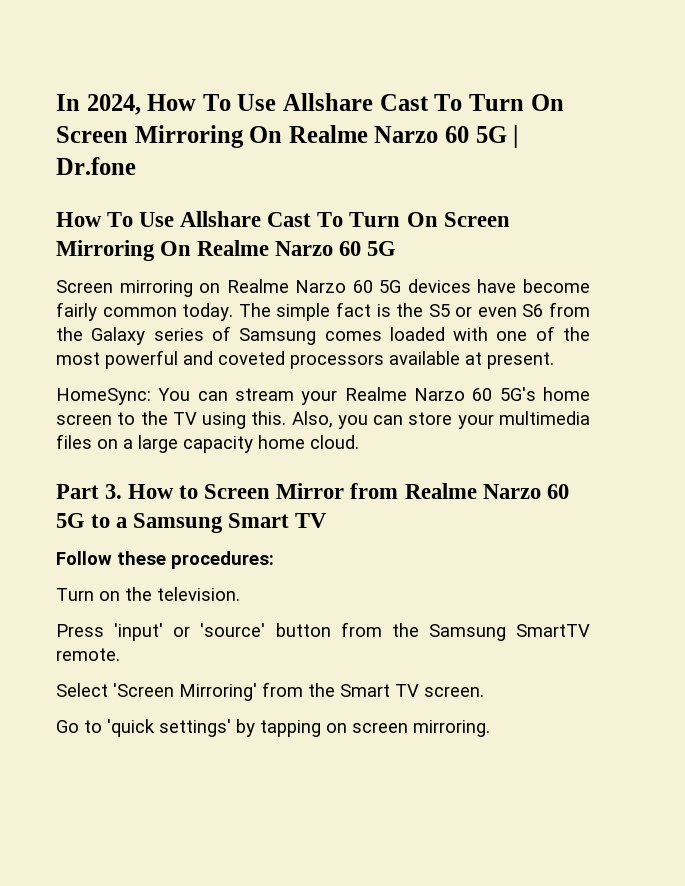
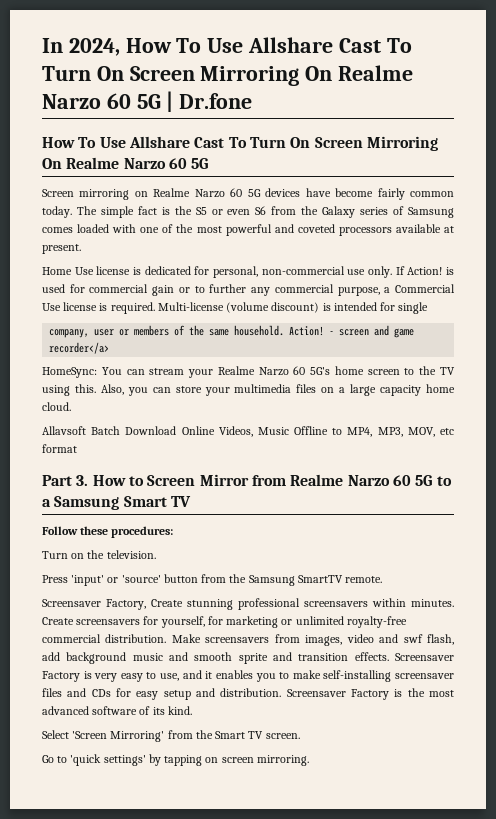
(554, 360) none -> [42,266,455,278] [42,284,455,296] [42,302,429,314] [49,325,415,338] [49,342,110,354] // Home Use license is dedicated for personal, non-commercial use only. If Action! is used for commercial gain or to further any commercial purpose, a Commercial Use license is required. Multi-license (volume discount) is intended for single // company, user or members of the same household. Action! - screen and game recorder</a>
(359, 442) none -> [42,426,455,437] [42,444,77,453] // Allavsoft Batch Download Online Videos, Music Offline to MP4, MP3, MOV, etc format
(120, 654) none -> [42,598,454,610] [42,616,407,628] [42,634,454,646] [42,652,454,664] [42,670,454,682] [42,688,454,700] [42,706,192,715] // Screensaver Factory, Create stunning professional screensavers within minutes. Create screensavers for yourself, for marketing or unlimited royalty-free commercial distribution. Make screensavers from images, video and swf flash, add background music and smooth sprite and transition effects. Screensaver Factory is very easy to use, and it enables you to make self-installing screensaver files and CDs for easy setup and distribution. Screensaver Factory is the most advanced software of its kind.

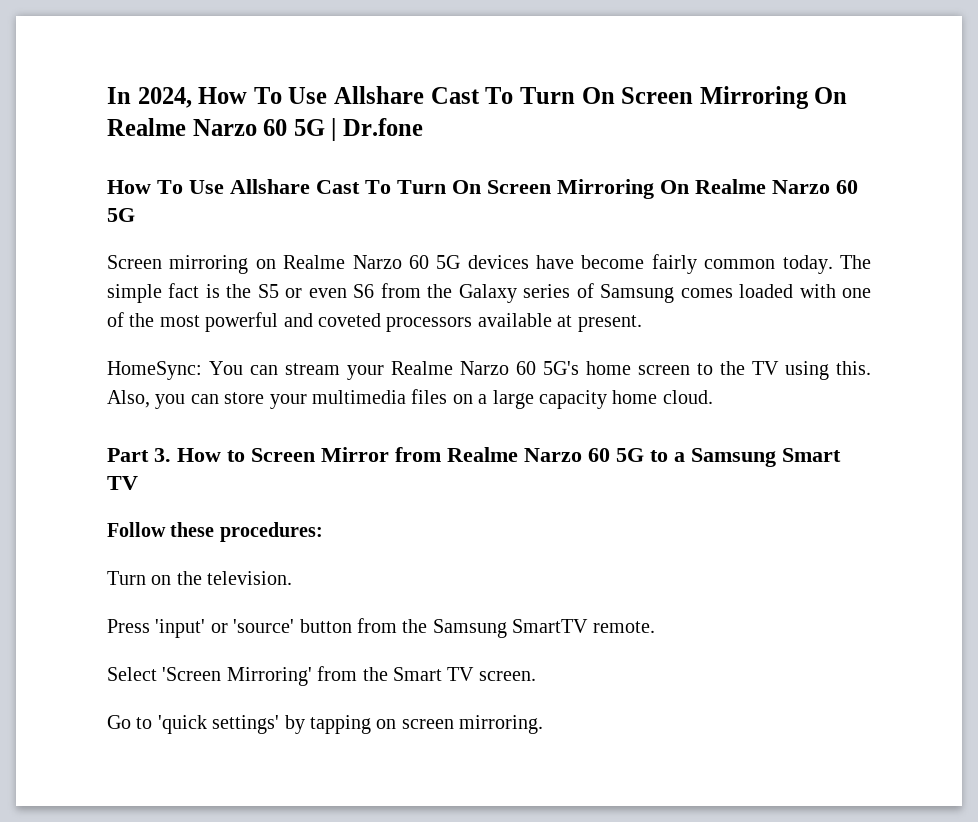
[42,266,455,278] [42,284,455,296] [42,302,429,314] [49,325,415,338] [49,342,110,354] // Home Use license is dedicated for personal, non-commercial use only. If Action! is used for commercial gain or to further any commercial purpose, a Commercial Use license is required. Multi-license (volume discount) is intended for single // company, user or members of the same household. Action! - screen and game recorder</a> -> (642, 323) none
[42,426,455,437] [42,444,77,453] // Allavsoft Batch Download Online Videos, Music Offline to MP4, MP3, MOV, etc format -> (713, 397) none
[42,598,454,610] [42,616,407,628] [42,634,454,646] [42,652,454,664] [42,670,454,682] [42,688,454,700] [42,706,192,715] // Screensaver Factory, Create stunning professional screensavers within minutes. Create screensavers for yourself, for marketing or unlimited royalty-free commercial distribution. Make screensavers from images, video and swf flash, add background music and smooth sprite and transition effects. Screensaver Factory is very easy to use, and it enables you to make self-installing screensaver files and CDs for easy setup and distribution. Screensaver Factory is the most advanced software of its kind. -> (655, 627) none

